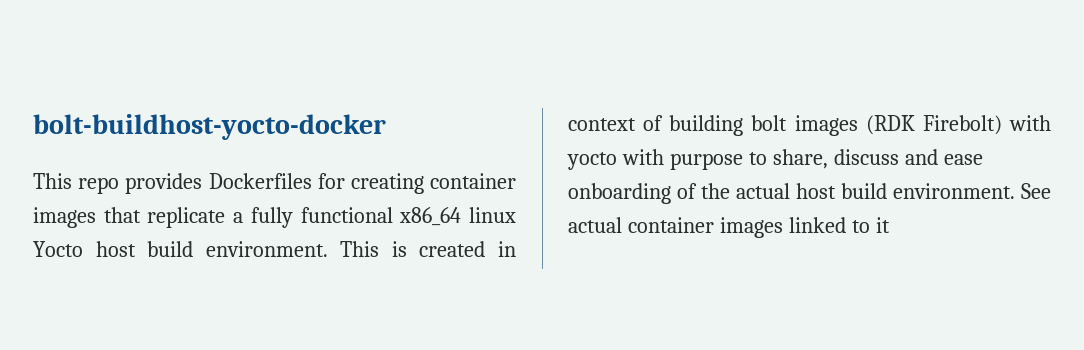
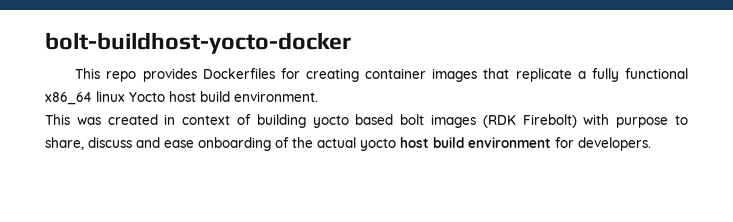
[340,241,407,257] This is -> [45,114,101,125] // This was
(744, 125) none -> [312,114,394,128] yocto based
[567,149,664,170] yocto with -> (610, 119) none
[796,183,1051,199] [568,217,890,238] host build environment. See actual container images linked to it -> [360,137,651,151] yocto host build environment for developers.

